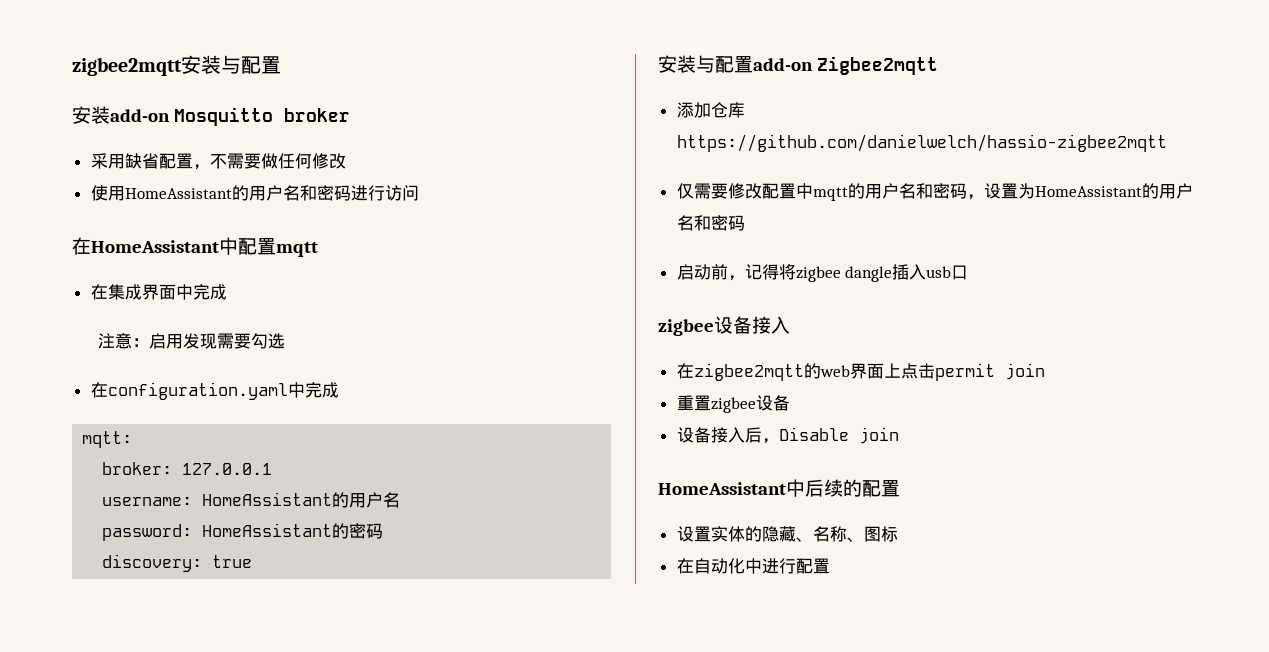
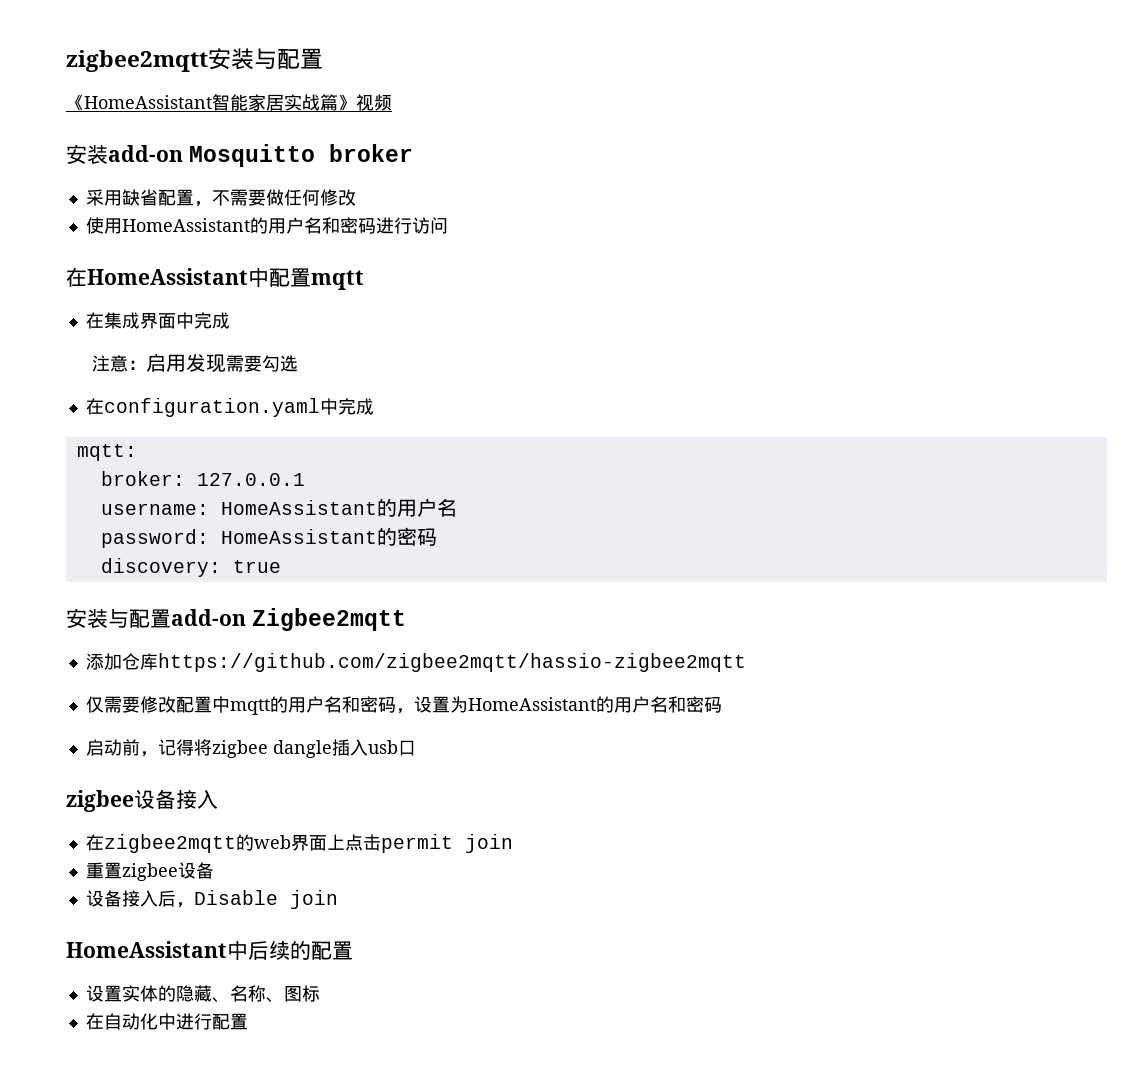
(281, 65) none -> [66,94,392,111] // 《HomeAssistant智能家居实战篇》视频
[676,134,1167,152] https://github.com/danielwelch/hassio-zigbee2mqtt -> [157,653,746,672] https://github.com/zigbee2mqtt/hassio-zigbee2mqtt

